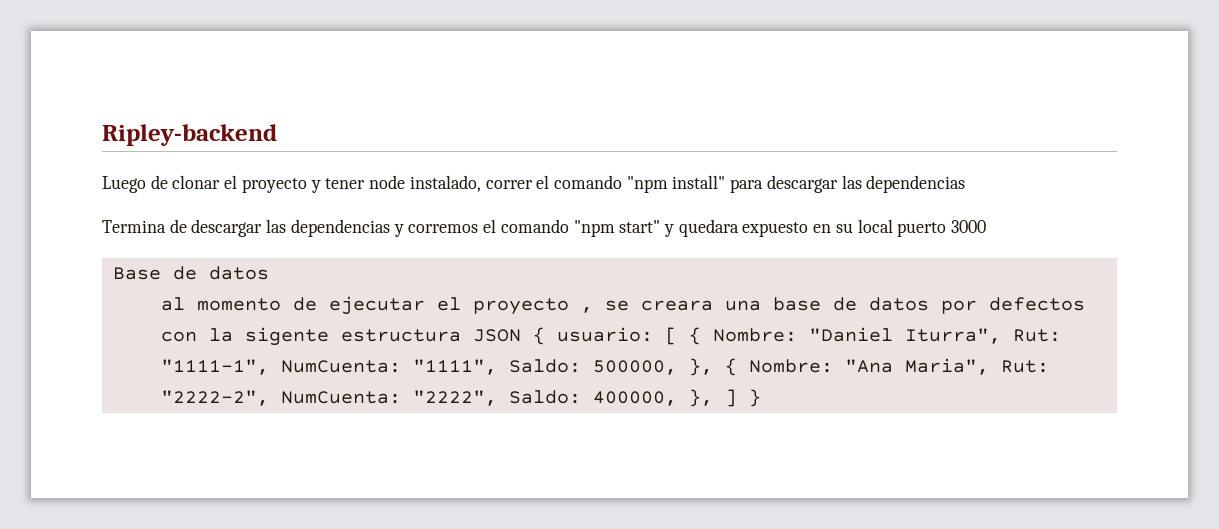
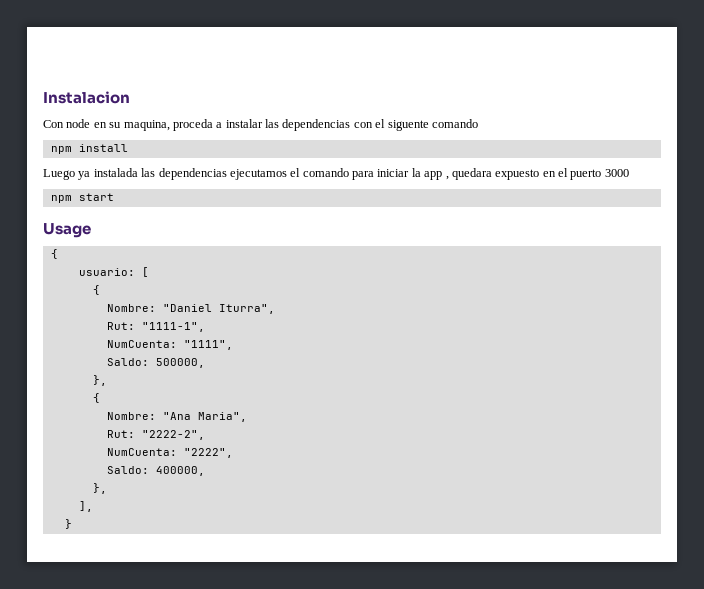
[102,124,277,146] [102,175,966,193] [102,219,674,237] Ripley-backend // Luego de clonar el proyecto y tener node instalado, correr el comando "npm install" para descargar las dependencias // Termina de descargar las dependencias y corremos el comando "npm start" y -> [43,91,130,104] [43,119,478,131] [50,144,128,154] [43,168,449,180] Instalacion // Con node en su maquina, proceda a instalar las dependencias con el siguente comando // npm install // Luego ya instalada las dependencias ejecutamos el comando para iniciar la app ,
[835,219,893,233] su local -> [558,168,568,177] el
[112,266,269,280] [160,296,1085,315] [160,327,545,346] Base de datos // al momento de ejecutar el proyecto , se creara una base de datos por defectos con la sigente estructura JSON { -> [50,193,114,203] [43,223,91,238] [50,249,58,259] npm start // Usage // { //
[688,327,701,345] { -> [92,285,100,295] // { //
(1001, 336) none -> (275, 309) //
(269, 367) none -> (205, 327) //
(497, 367) none -> (233, 345) //
[688,358,737,376] }, { -> [92,375,107,386] [92,393,100,403] // }, // { //
(989, 366) none -> (247, 417) //
(269, 398) none -> (205, 435) //
(497, 398) none -> (233, 453) //
[688,389,737,407] }, ] -> [92,483,107,494] [78,501,93,512] // }, // ], //

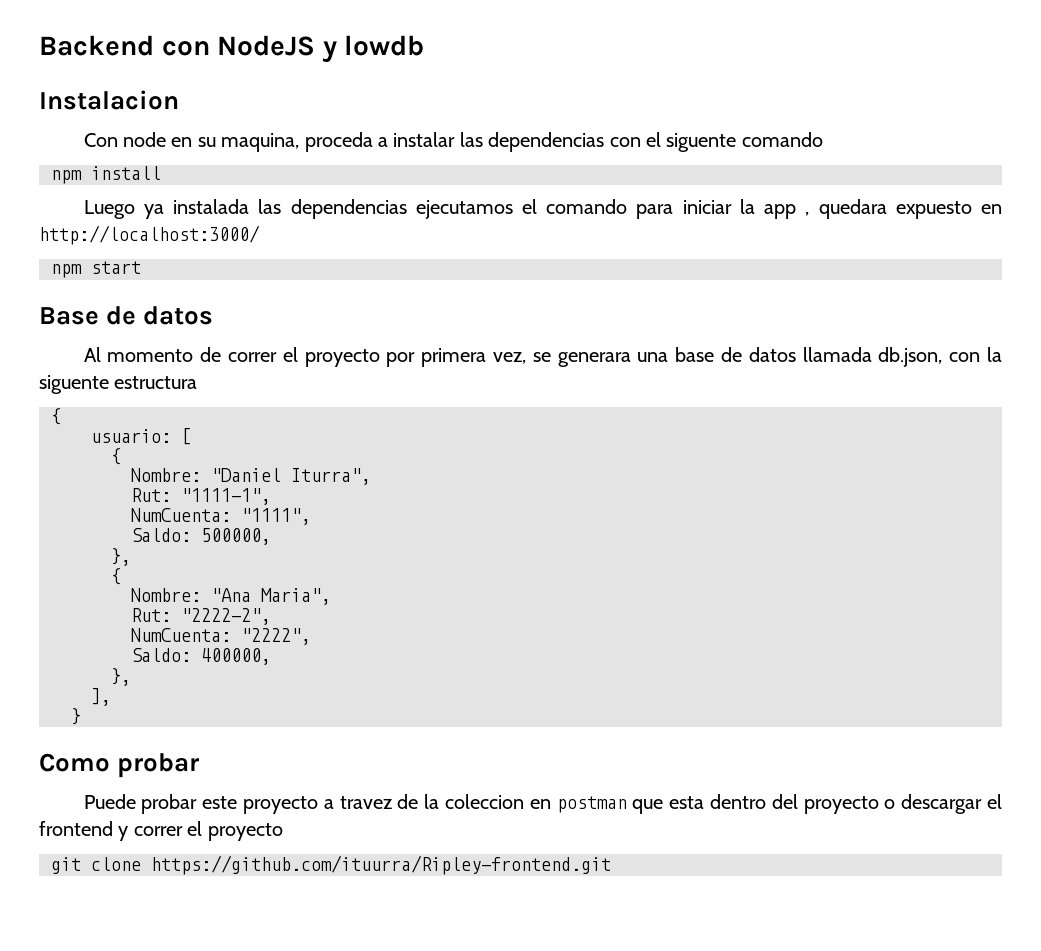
(43, 97) none -> [39,35,425,63] Backend con NodeJS y lowdb //
[558,168,629,180] el puerto 3000 -> [39,225,260,245] http://localhost:3000/
[43,223,91,238] Usage -> [39,306,214,325] [83,347,1003,367] [39,375,198,394] Base de datos // Al momento de correr el proyecto por primera vez, se generara una base de datos llamada db.json, con la siguente estructura
(72, 524) none -> [39,753,201,778] [83,794,1003,814] [39,821,283,841] [51,855,611,875] // Como probar // Puede probar este proyecto a travez de la coleccion en postman que esta dentro del proyecto o descargar el frontend y correr el proyecto // git clone https://github.com/ituurra/Ripley-frontend.git

